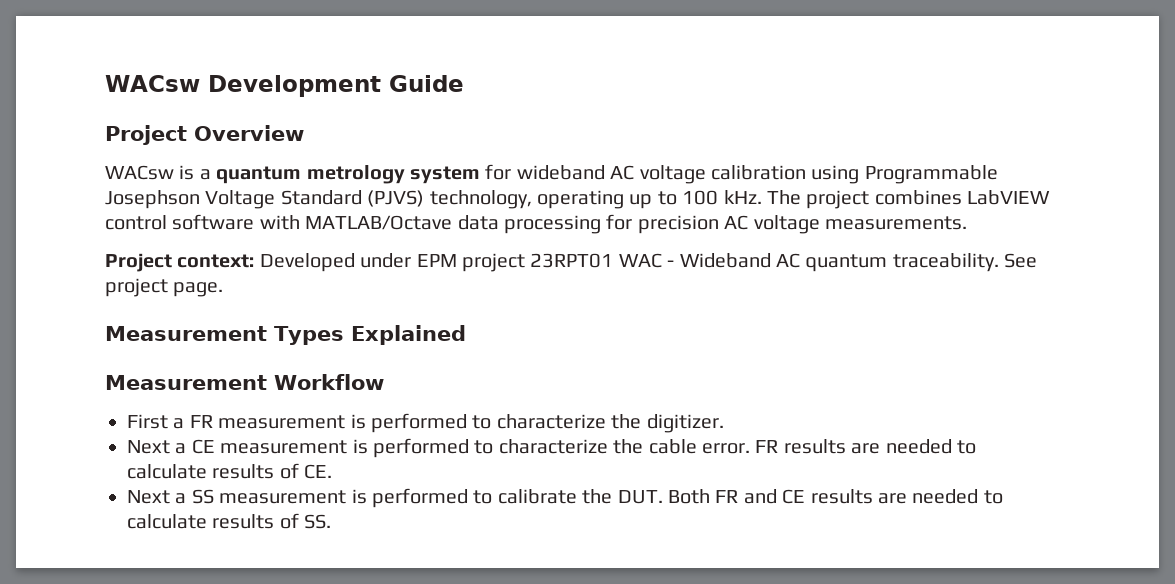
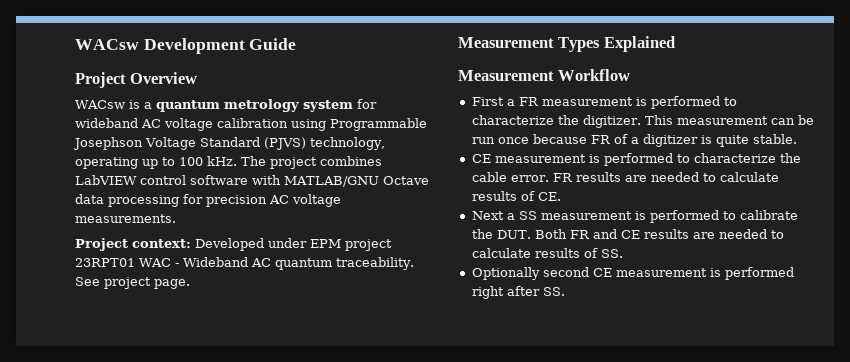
[305,215,453,230] MATLAB/Octave -> [284,176,429,187] MATLAB/GNU Octave
[127,440,187,454] // Next a -> [644,115,814,125] [471,134,797,147] This measurement can be run once because FR of a digitizer is quite stable. //
(332, 521) none -> [471,267,794,280] [471,286,565,299] // Optionally second CE measurement is performed right after SS.

